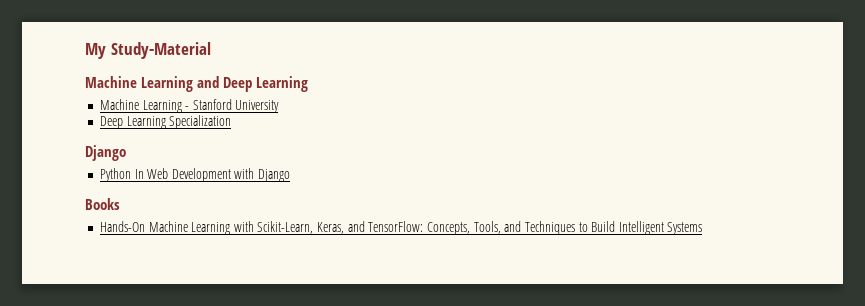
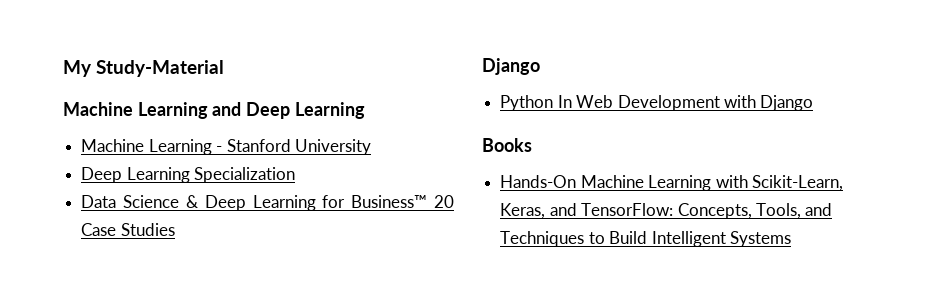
(232, 122) none -> [81,195,454,211] [81,223,175,236] // Data Science & Deep Learning for Business™ 20 Case Studies

